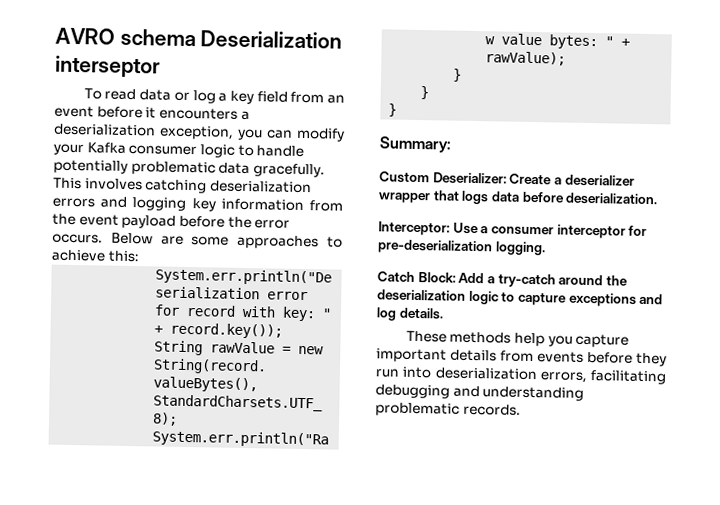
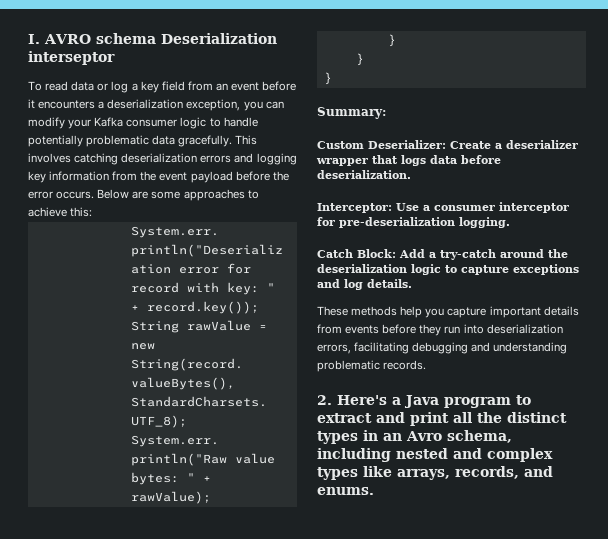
(55, 36) none -> [28,34,40,44] I.
(521, 409) none -> [317,395,531,408] [317,412,567,426] [317,430,512,444] [317,448,553,462] [317,466,553,480] [317,487,374,495] // 2. Here's a Java program to extract and print all the distinct types in an Avro schema, including nested and complex types like arrays, records, and enums.

